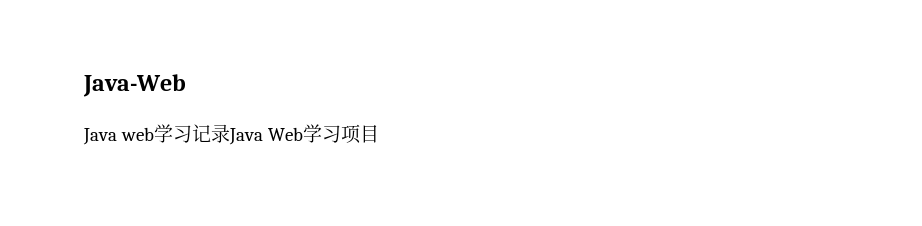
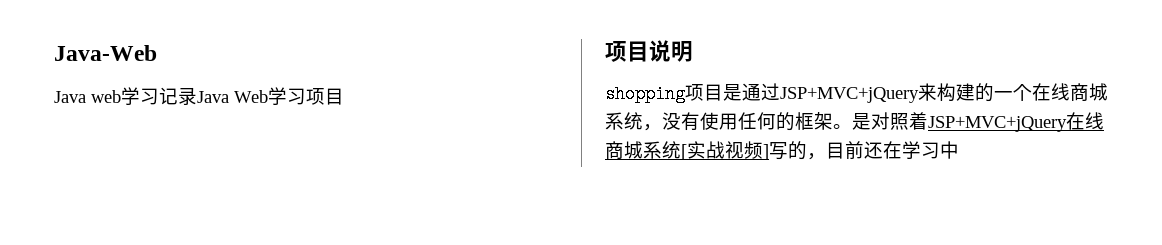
(380, 134) none -> [605,40,693,62] [605,83,1108,103] [605,112,1104,132] [605,141,959,160] // 项目说明 // shopping项目是通过JSP+MVC+jQuery来构建的一个在线商城系统，没有使用任何的框架。是对照着JSP+MVC+jQuery在线商城系统[实战视频]写的，目前还在学习中

